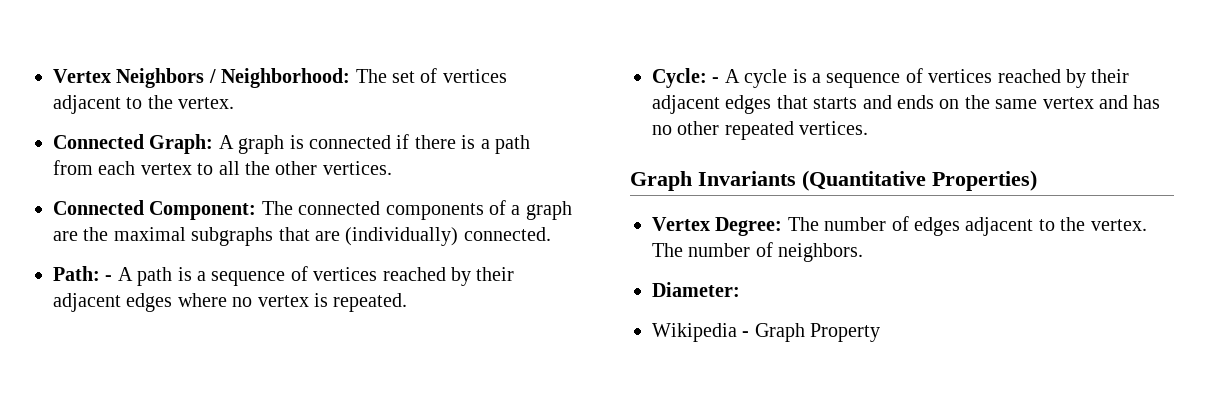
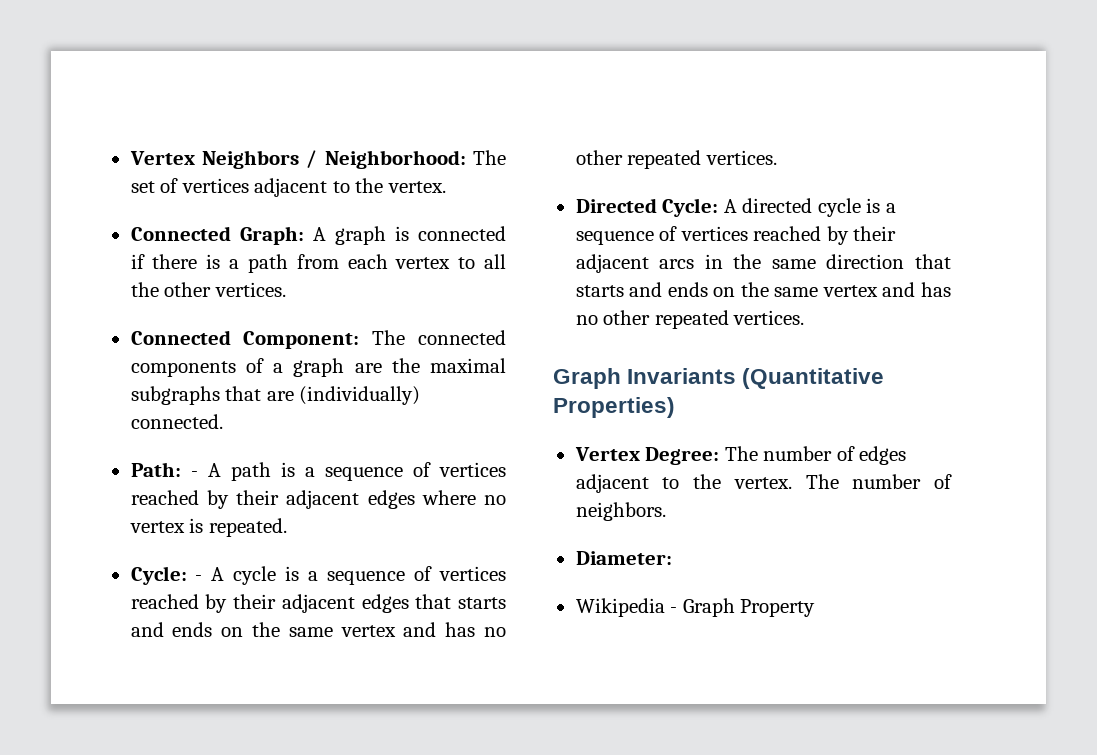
(869, 128) none -> [575,198,896,217] [575,226,897,245] [575,254,951,273] [575,282,951,297] [575,310,805,329] // Directed Cycle: A directed cycle is a sequence of vertices reached by their adjacent arcs in the same direction that starts and ends on the same vertex and has no other repeated vertices.

